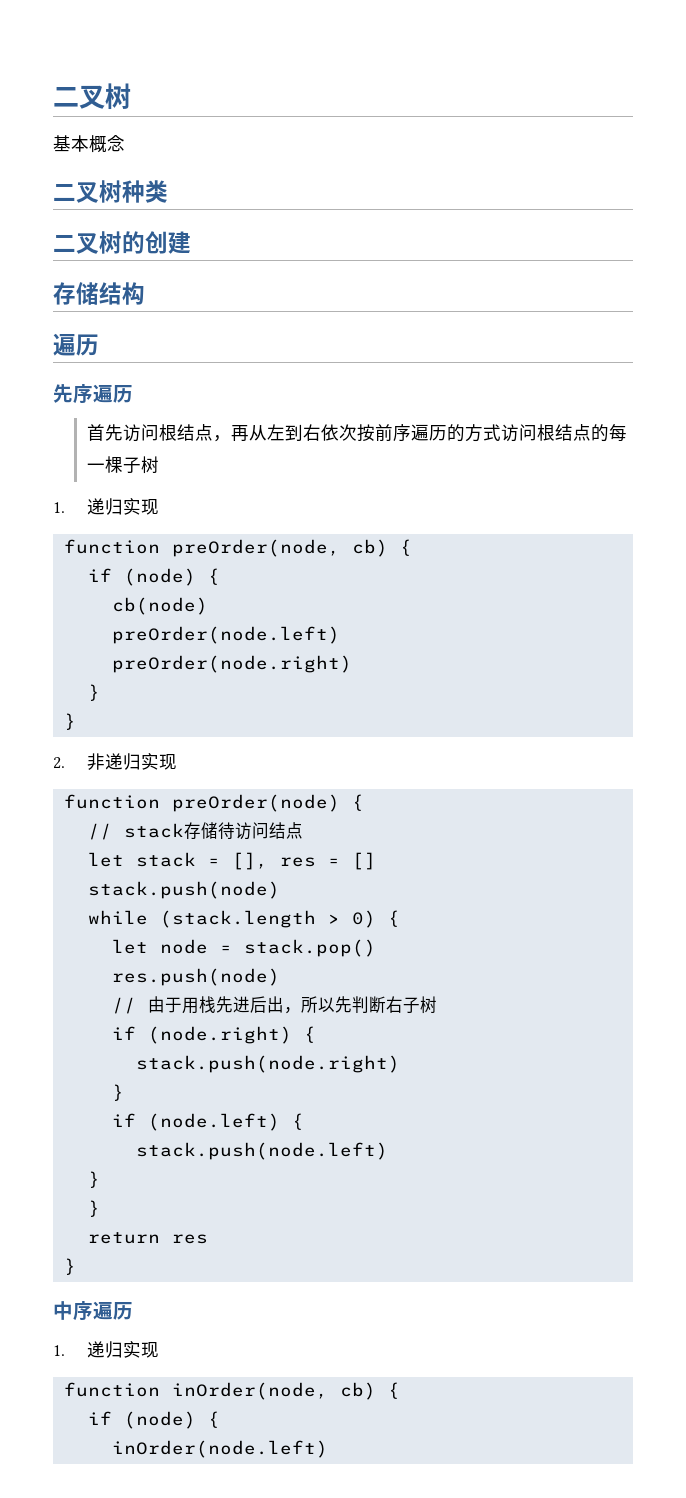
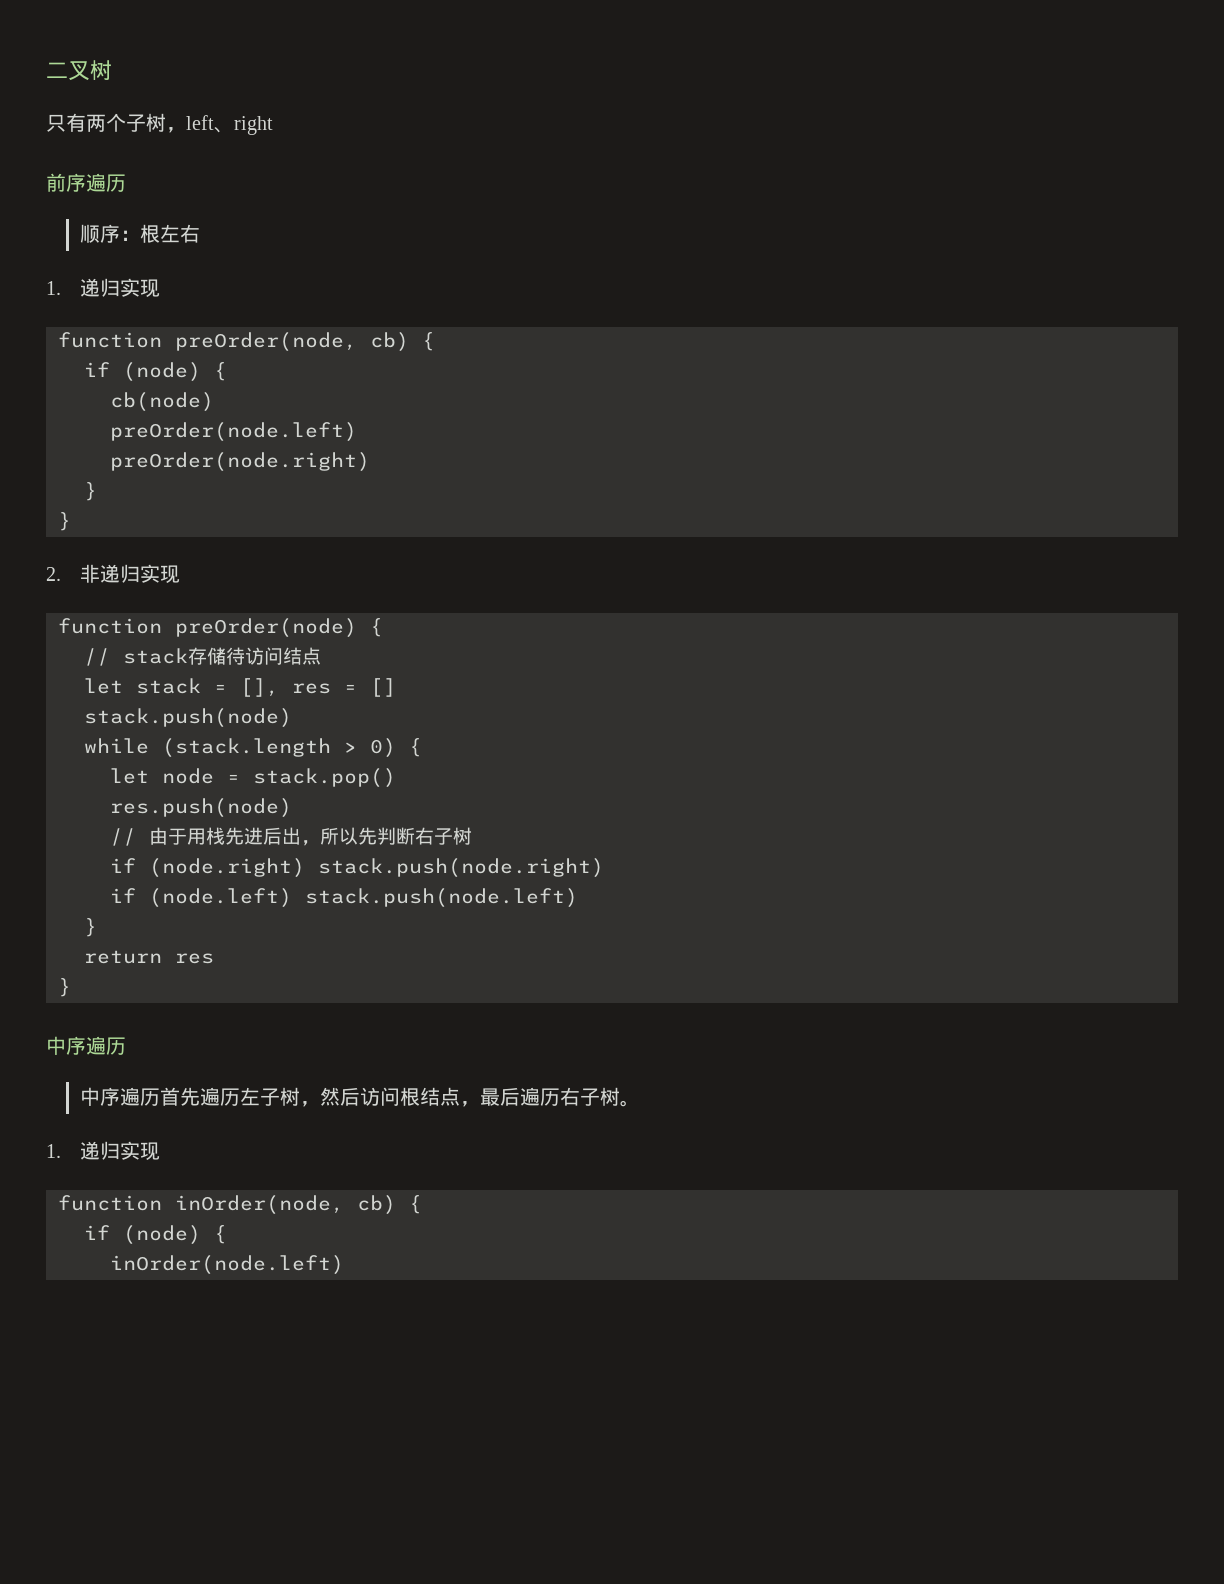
[53,135,125,153] [53,180,168,203] [53,231,191,254] [53,282,145,305] [53,333,99,356] [53,384,133,404] [86,424,627,442] [86,456,159,474] 基本概念 // 二叉树种类 // 二叉树的创建 // 存储结构 // 遍历 // 先序遍历 // 首先访问根结点，再从左到右依次按前序遍历的方式访问根结点的每一棵子树 -> [46,113,273,135] [46,173,126,192] [79,224,200,243] 只有两个子树，left、right // 前序遍历 // 顺序：根左右
[303,1026,316,1043] { // -> (305, 868) none
[111,1084,124,1101] // } -> (604, 868) none
[291,1113,304,1130] { // -> (292, 898) none
[87,1200,100,1217] // } -> (97, 927) none
(133, 1311) none -> [79,1087,640,1107] // 中序遍历首先遍历左子树，然后访问根结点，最后遍历右子树。

